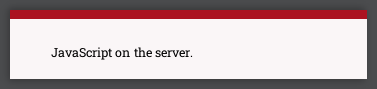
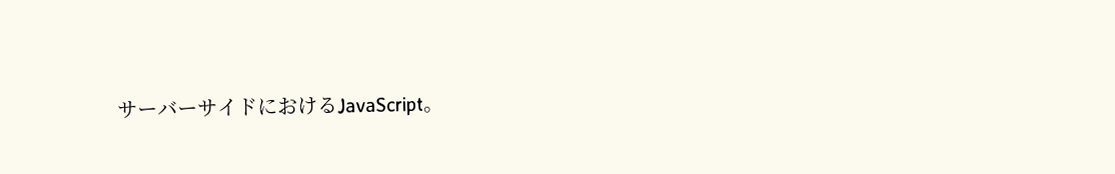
[51,47,194,60] JavaScript on the server. -> [117,96,445,119] サーバーサイドにおけるJavaScript。

